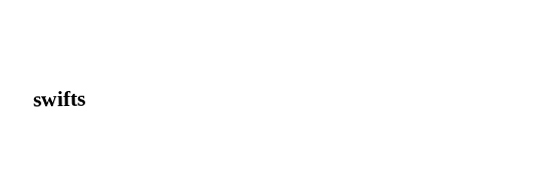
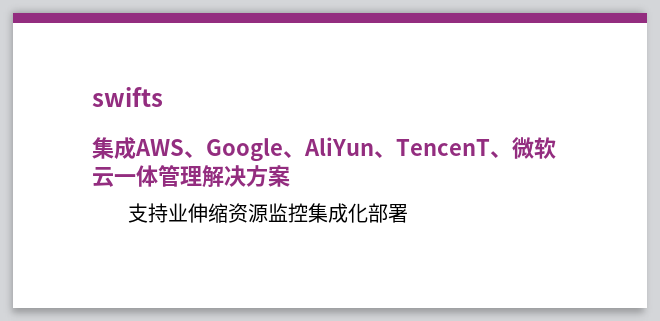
(86, 98) none -> [92,137,556,162] [92,165,290,188] [127,203,408,223] // 集成AWS、Google、AliYun、TencenT、微软云一体管理解决方案 // 支持业伸缩资源监控集成化部署

